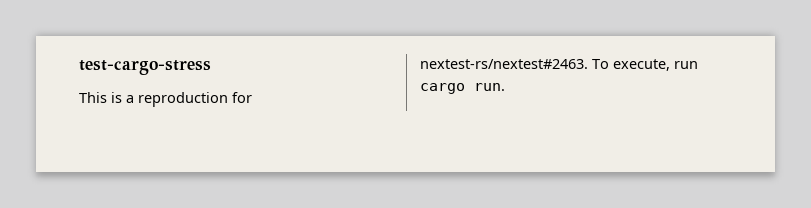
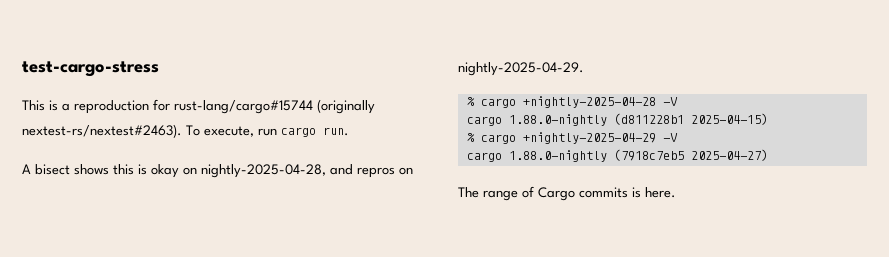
[420,59,588,69] nextest-rs/nextest#2463. -> [174,99,375,114] [22,124,182,138] rust-lang/cargo#15744 (originally nextest-rs/nextest#2463).
(505, 87) none -> [22,164,413,178] [458,62,584,76] [466,96,678,108] [466,113,768,126] [466,132,678,144] [466,149,768,162] [458,186,676,201] // A bisect shows this is okay on nightly-2025-04-28, and repros on nightly-2025-04-29. // % cargo +nightly-2025-04-28 -V // cargo 1.88.0-nightly (d811228b1 2025-04-15) // % cargo +nightly-2025-04-29 -V // cargo 1.88.0-nightly (7918c7eb5 2025-04-27) // The range of Cargo commits is here.

